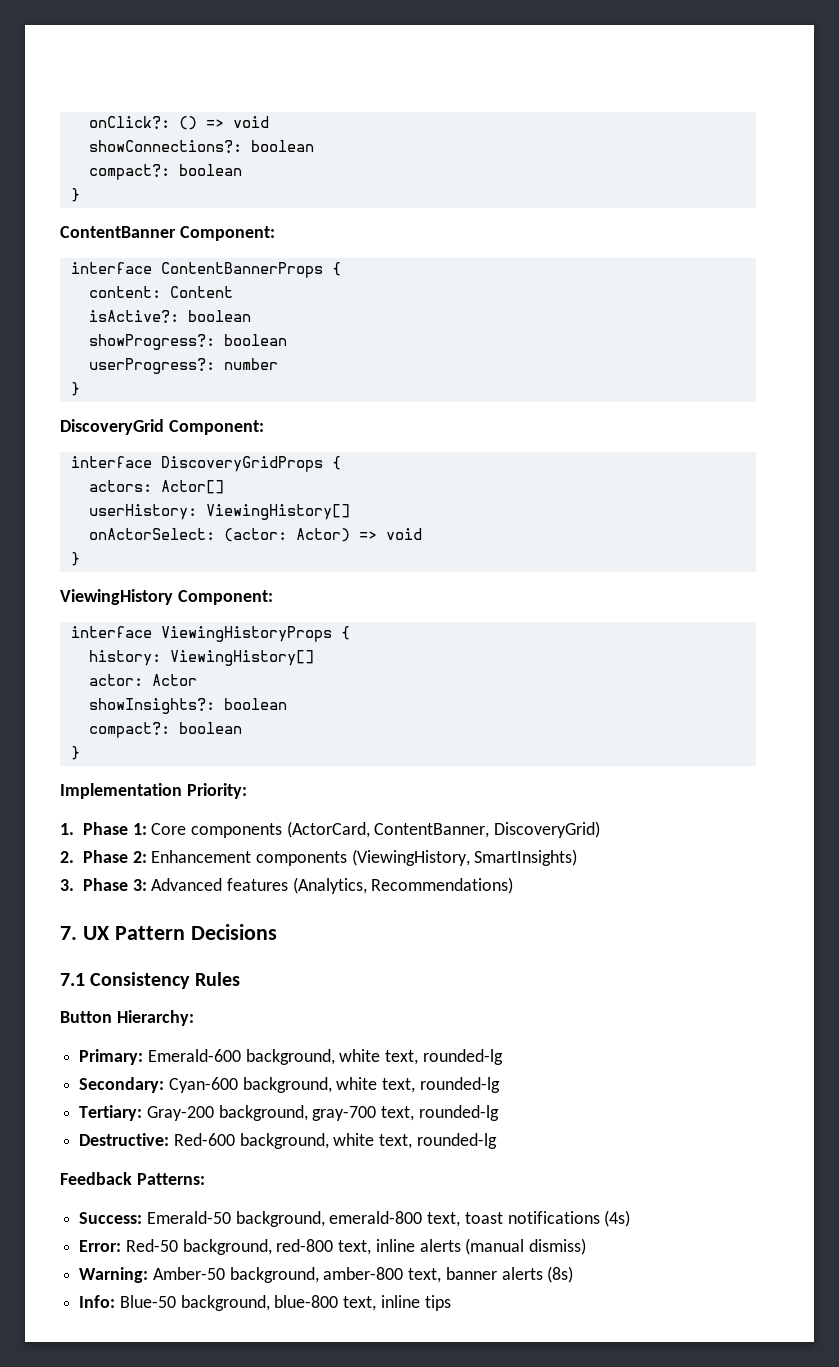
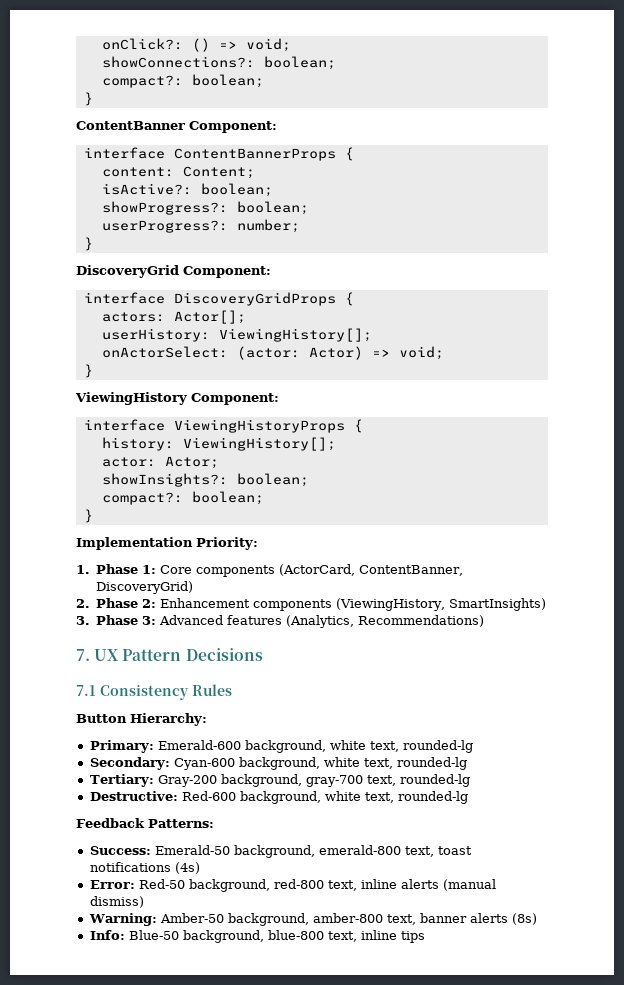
[232,116,269,128] void -> [245,38,291,52] void;
[250,140,314,152] [88,164,242,180] boolean // compact?: boolean -> [263,56,336,70] [101,74,264,88] boolean; // compact?: boolean;
[169,286,233,298] Content -> [182,166,255,179] Content;
[187,310,251,322] boolean -> [200,183,273,197] boolean;
[223,334,287,346] boolean -> [236,201,309,215] boolean;
[223,358,278,370] number -> [236,219,300,233] number;
[160,480,224,494] Actor[] -> [173,310,246,324] Actor[];
[205,504,350,520] ViewingHistory[] -> [218,328,372,342] ViewingHistory[];
[385,528,422,540] void -> [398,346,444,360] void;
[169,650,314,666] ViewingHistory[] -> [182,437,336,451] ViewingHistory[];
[151,674,197,686] Actor -> [164,456,219,469] Actor;
[223,698,287,710] [88,722,242,738] boolean // compact?: boolean -> [236,473,309,487] [101,491,264,505] boolean; // compact?: boolean;

